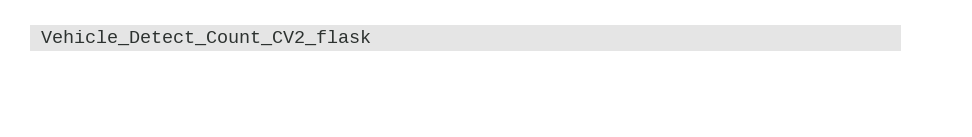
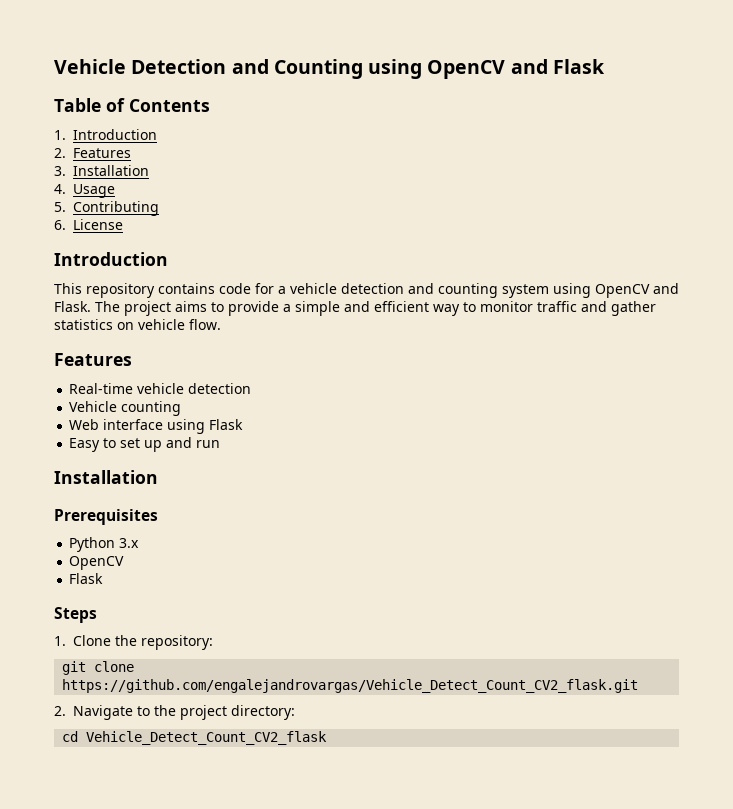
(40, 38) none -> [54,59,605,79] [54,98,210,112] [54,129,157,140] [54,148,131,158] [54,165,149,176] [54,184,115,198] [54,201,159,216] [54,219,123,230] [54,252,168,266] [54,283,679,298] [54,301,656,316] [54,319,221,330] [54,353,132,366] [69,383,252,394] [69,401,182,416] [69,419,244,434] [69,437,221,452] [54,470,158,484] [54,509,158,525] [69,537,140,552] [69,556,125,570] [69,573,104,584] [54,607,97,623] [54,635,213,650] [62,661,135,675] [62,679,639,693] [54,705,295,720] [62,731,79,742] Vehicle Detection and Counting using OpenCV and Flask // Table of Contents // 1. Introduction // 2. Features // 3. Installation // 4. Usage // 5. Contributing // 6. License // Introduction // This repository contains code for a vehicle detection and counting system using OpenCV and Flask. The project aims to provide a simple and efficient way to monitor traffic and gather statistics on vehicle flow. // Features // Real-time vehicle detection // Vehicle counting // Web interface using Flask // Easy to set up and run // Installation // Prerequisites // Python 3.x // OpenCV // Flask // Steps // 1. Clone the repository: // git clone https://github.com/engalejandrovargas/Vehicle_Detect_Count_CV2_flask.git // 2. Navigate to the project directory: // cd

